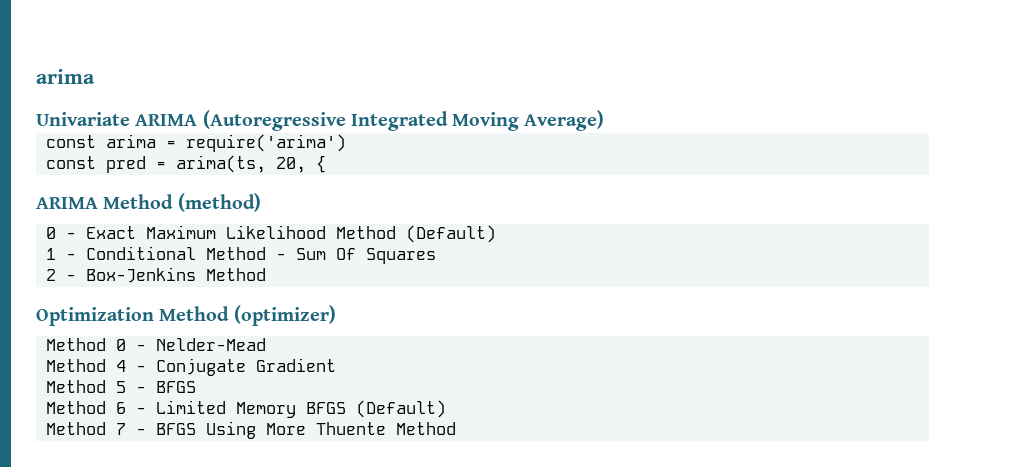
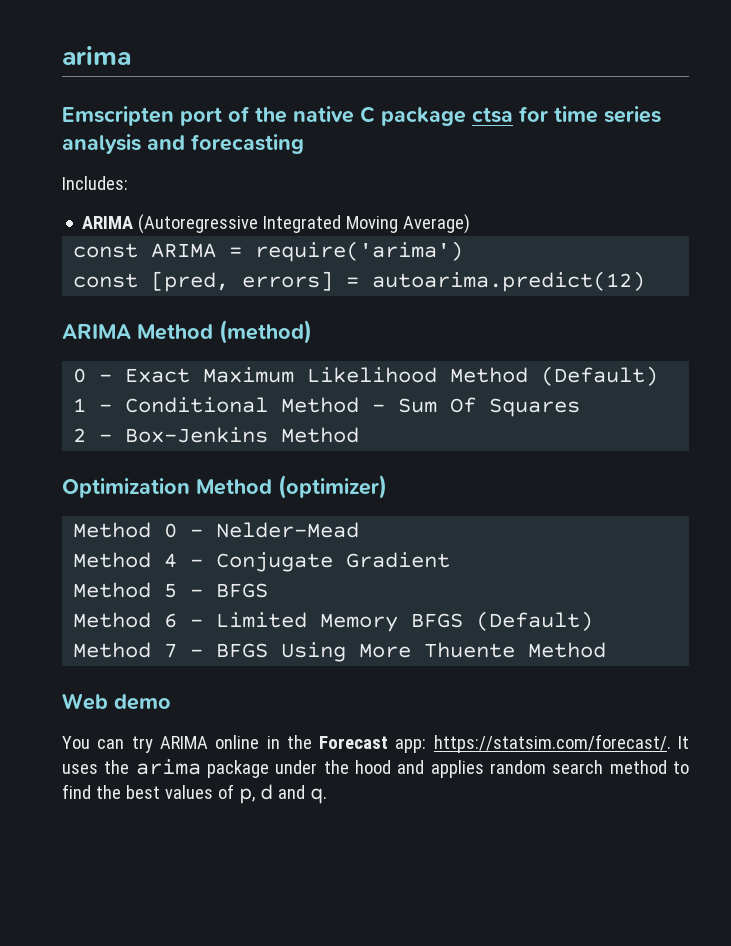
[36,112,130,126] Univariate -> [62,106,661,126] [62,134,304,154] [62,176,128,190] Emscripten port of the native C package ctsa for time series analysis and forecasting // Includes: //
[105,134,156,148] arima -> [151,243,217,258] ARIMA
[105,155,326,173] pred = arima(ts, 20, { -> [151,271,646,292] [pred, errors] = autoarima.predict(12)
(456, 428) none -> [62,693,171,710] [62,734,689,753] [62,759,689,778] [62,784,327,804] // Web demo // You can try ARIMA online in the Forecast app: https://statsim.com/forecast/. It uses the arima package under the hood and applies random search method to find the best values of p, d and q.

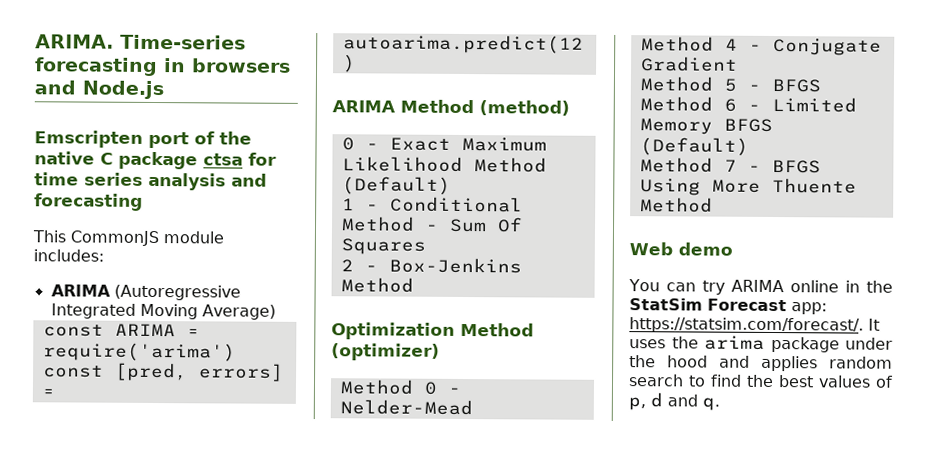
[62,46,131,65] arima -> [35,34,246,50] [34,57,291,77] [34,80,164,100] ARIMA. Time-series forecasting in browsers and Node.js
[62,176,128,190] Includes: -> [32,230,224,247] [33,249,104,262] This CommonJS module includes:
(312, 742) none -> [629,298,703,311] StatSim
[609,760,667,774] method -> (684, 380) none

